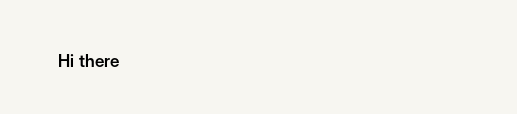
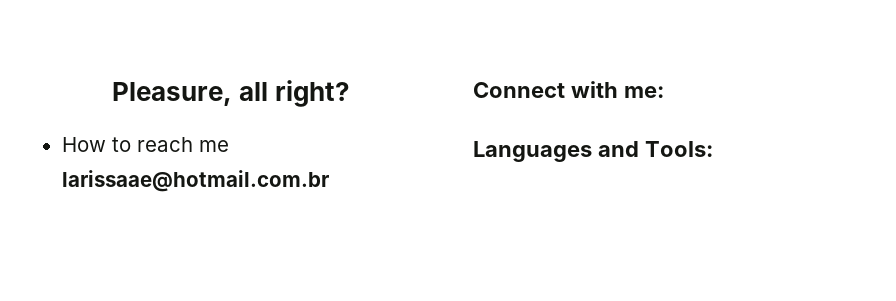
[58,54,119,67] Hi there -> [111,80,351,107] [61,137,229,152] [61,170,329,192] [473,81,664,98] [473,141,713,162] Pleasure, all right? // How to reach me larissaae@hotmail.com.br // Connect with me: // Languages and Tools:

